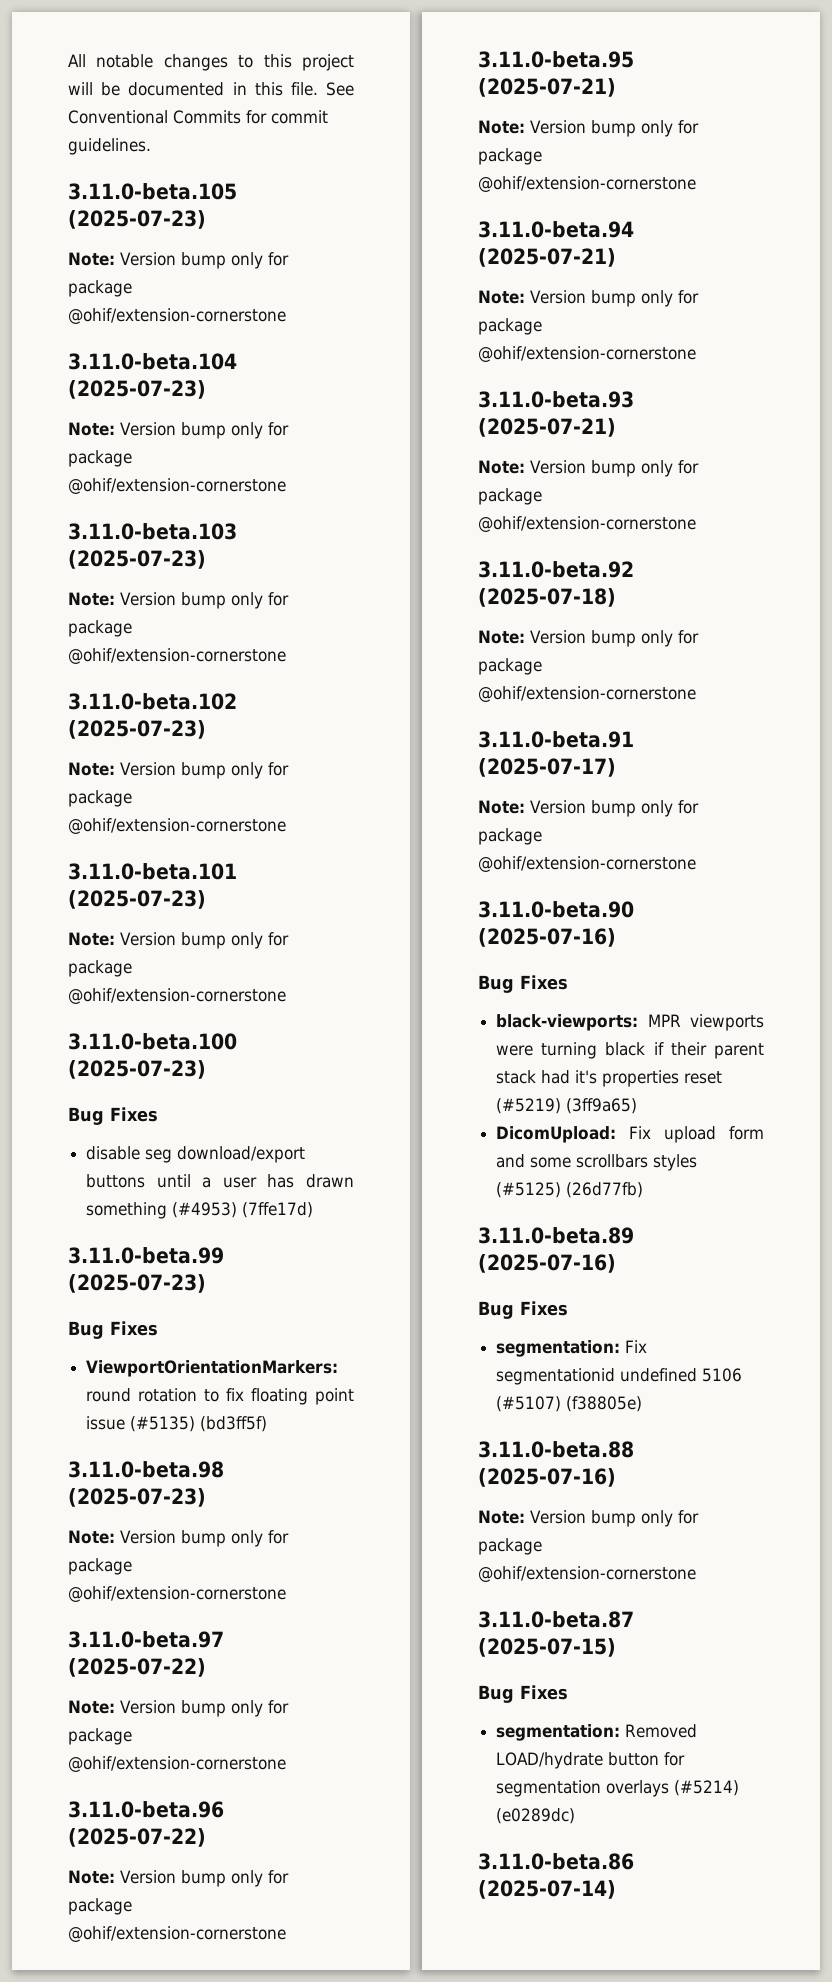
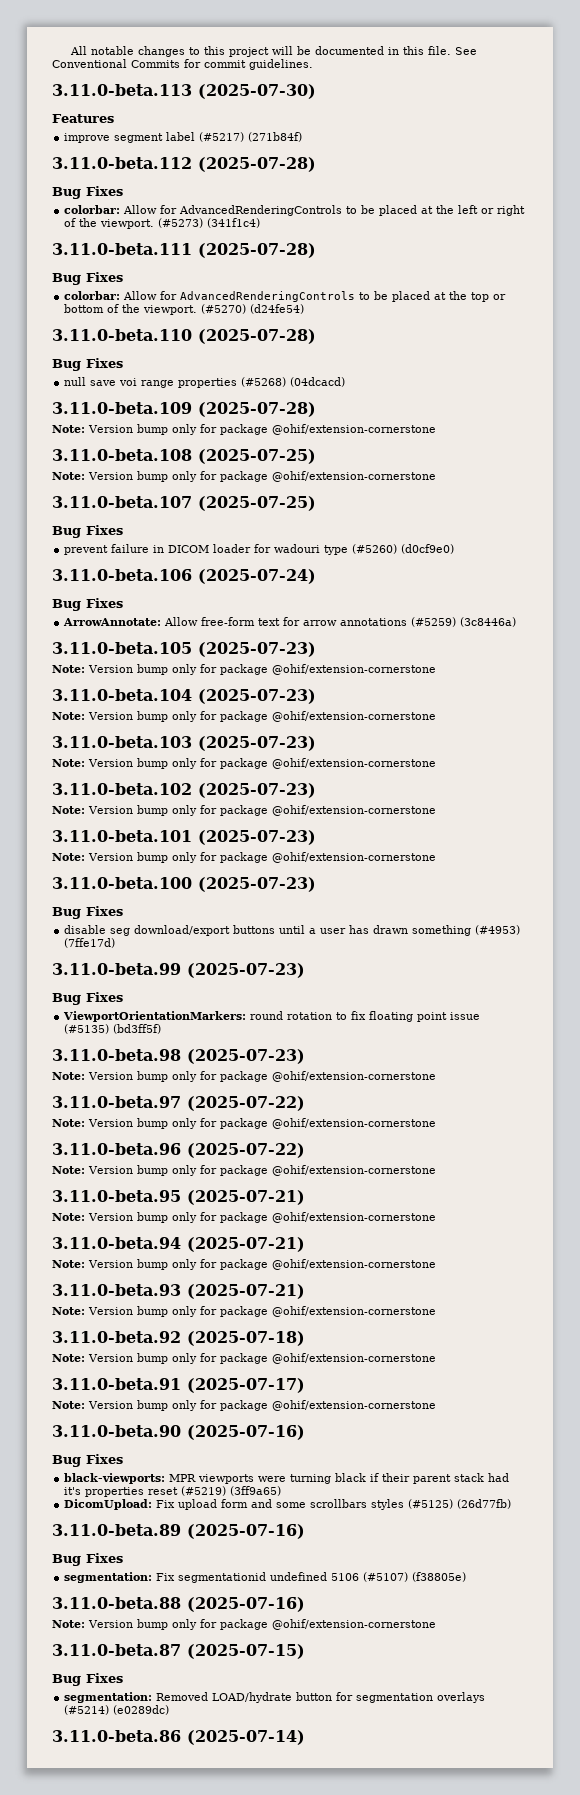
(151, 146) none -> [52,84,316,99] [52,114,114,123] [64,132,303,143] [52,157,316,172] [52,186,123,199] [64,205,526,216] [64,218,261,229] [52,243,316,258] [52,272,123,285] [64,291,507,302] [64,304,305,315] [52,329,316,344] [52,358,123,371] [64,377,346,388] [52,402,316,417] [52,424,436,435] [52,449,316,464] [52,471,436,482] [52,496,316,511] [52,525,123,538] [64,544,455,555] [52,569,316,584] [52,598,123,611] [63,617,517,627] // 3.11.0-beta.113 (2025-07-30) // Features // improve segment label (#5217) (271b84f) // 3.11.0-beta.112 (2025-07-28) // Bug Fixes // colorbar: Allow for AdvancedRenderingControls to be placed at the left or right of the viewport. (#5273) (341f1c4) // 3.11.0-beta.111 (2025-07-28) // Bug Fixes // colorbar: Allow for AdvancedRenderingControls to be placed at the top or bottom of the viewport. (#5270) (d24fe54) // 3.11.0-beta.110 (2025-07-28) // Bug Fixes // null save voi range properties (#5268) (04dcacd) // 3.11.0-beta.109 (2025-07-28) // Note: Version bump only for package @ohif/extension-cornerstone // 3.11.0-beta.108 (2025-07-25) // Note: Version bump only for package @ohif/extension-cornerstone // 3.11.0-beta.107 (2025-07-25) // Bug Fixes // prevent failure in DICOM loader for wadouri type (#5260) (d0cf9e0) // 3.11.0-beta.106 (2025-07-24) // Bug Fixes // ArrowAnnotate: Allow free-form text for arrow annotations (#5259) (3c8446a)

